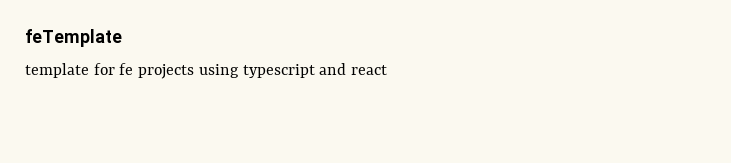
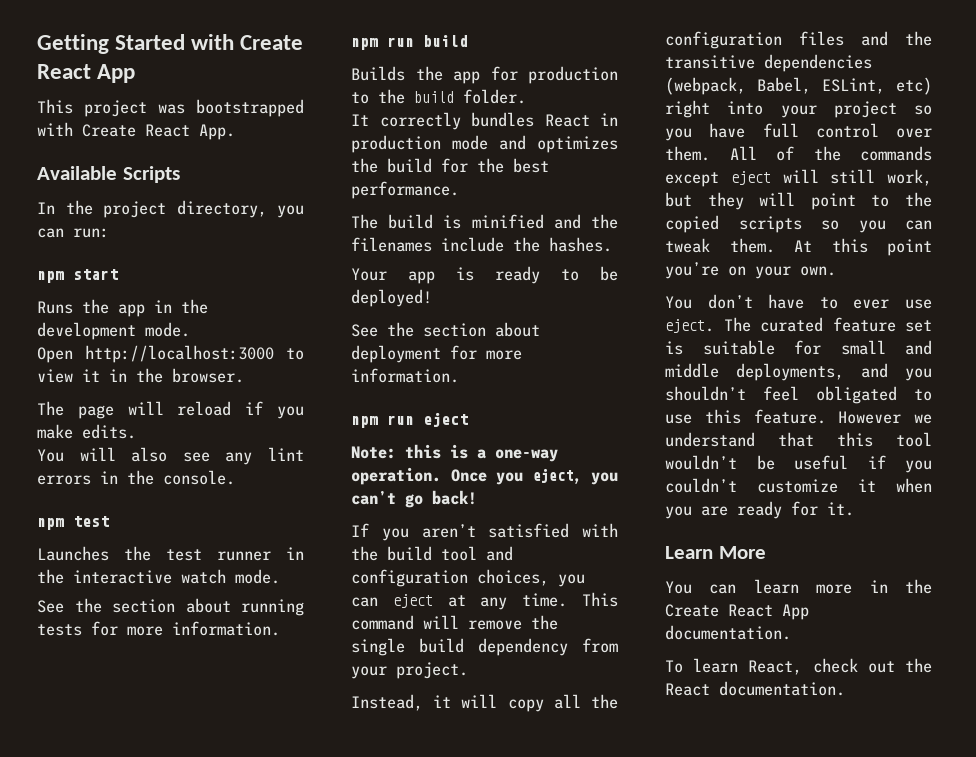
[25,29,122,47] [25,63,388,79] feTemplate // template for fe projects using typescript and react -> [37,34,304,54] [37,64,136,83] [37,99,304,117] [37,122,235,140] [37,166,180,183] [37,200,304,218] [37,228,109,238] [37,269,118,283] [37,299,208,317] [37,322,190,340] [37,345,304,363] [37,368,244,383] [37,401,304,419] [37,424,136,439] [37,447,304,465] [37,470,235,485] [37,516,109,530] [37,546,304,561] [37,569,280,584] [37,598,304,616] [37,621,280,636] [351,35,468,50] [351,66,618,84] [351,89,526,104] [351,112,618,130] [351,135,618,153] [351,158,549,173] [351,181,459,199] [351,214,618,229] [351,237,612,252] [351,266,618,284] [351,289,432,307] [351,322,540,337] [351,345,522,363] [351,368,459,383] [351,412,468,428] [351,444,558,462] [351,467,618,485] [351,490,477,508] [351,523,618,541] [351,546,513,561] [351,569,585,587] [351,592,618,610] [351,615,558,630] [351,638,618,656] [351,662,468,679] [351,694,618,712] [665,31,932,49] [665,54,872,72] [665,77,932,95] [665,100,932,118] [665,123,932,141] [665,146,932,161] [665,169,932,187] [665,192,932,210] [665,215,932,233] [665,238,932,256] [665,262,836,279] [665,294,932,309] [665,317,932,333] [665,340,932,355] [665,363,932,381] [665,386,932,404] [665,409,932,424] [665,432,932,447] [665,455,932,473] [665,478,932,493] [665,501,854,519] [665,546,766,559] [665,579,932,594] [665,604,809,620] [665,625,791,640] [665,658,932,675] [665,681,845,696] Getting Started with Create React App // This project was bootstrapped with Create React App. // Available Scripts // In the project directory, you can run: // npm start // Runs the app in the development mode. // Open http://localhost:3000 to view it in the browser. // The page will reload if you make edits. // You will also see any lint errors in the console. // npm test // Launches the test runner in the interactive watch mode. // See the section about running tests for more information. // npm run build // Builds the app for production to the build folder. // It correctly bundles React in production mode and optimizes the build for the best performance. // The build is minified and the filenames include the hashes. // Your app is ready to be deployed! // See the section about deployment for more information. // npm run eject // Note: this is a one-way operation. Once you eject, you can’t go back! // If you aren’t satisfied with the build tool and configuration choices, you can eject at any time. This command will remove the single build dependency from your project. // Instead, it will copy all the configuration files and the transitive dependencies (webpack, Babel, ESLint, etc) right into your project so you have full control over them. All of the commands except eject will still work, but they will point to the copied scripts so you can tweak them. At this point you’re on your own. // You don’t have to ever use eject. The curated feature set is suitable for small and middle deployments, and you shouldn’t feel obligated to use this feature. However we understand that this tool wouldn’t be useful if you couldn’t customize it when you are ready for it. // Learn More // You can learn more in the Create React App documentation. // To learn React, check out the React documentation.

